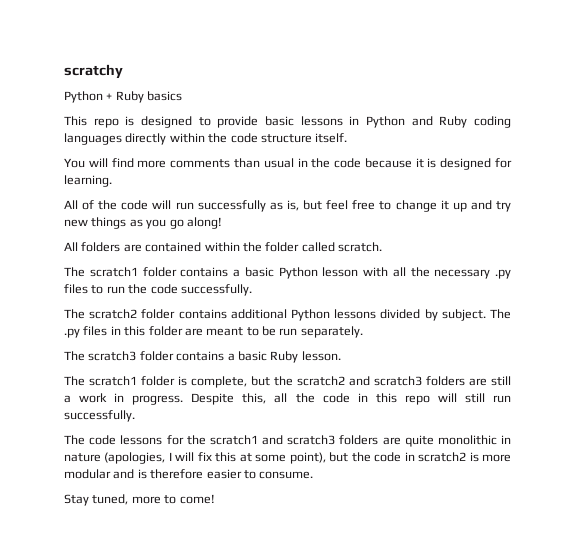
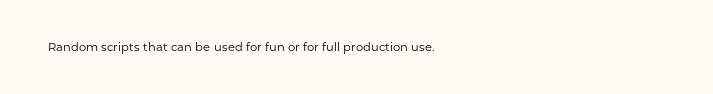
[64,64,123,79] [64,91,183,103] [64,116,512,128] [64,133,348,145] [64,158,512,170] [64,175,112,187] [64,200,512,212] [64,217,222,229] [64,242,382,252] [64,267,511,279] [64,284,252,296] [64,309,511,321] [64,326,363,338] [64,351,341,363] [64,376,511,388] [64,393,511,405] [64,410,135,422] [64,435,512,447] [64,452,511,464] [64,469,314,479] [64,494,215,506] scratchy // Python + Ruby basics // This repo is designed to provide basic lessons in Python and Ruby coding languages directly within the code structure itself. // You will find more comments than usual in the code because it is designed for learning. // All of the code will run successfully as is, but feel free to change it up and try new things as you go along! // All folders are contained within the folder called scratch. // The scratch1 folder contains a basic Python lesson with all the necessary .py files to run the code successfully. // The scratch2 folder contains additional Python lessons divided by subject. The .py files in this folder are meant to be run separately. // The scratch3 folder contains a basic Ruby lesson. // The scratch1 folder is complete, but the scratch2 and scratch3 folders are still a work in progress. Despite this, all the code in this repo will still run successfully. // The code lessons for the scratch1 and scratch3 folders are quite monolithic in nature (apologies, I will fix this at some point), but the code in scratch2 is more modular and is therefore easier to consume. // Stay tuned, more to come! -> [48,42,435,54] Random scripts that can be used for fun or for full production use.

